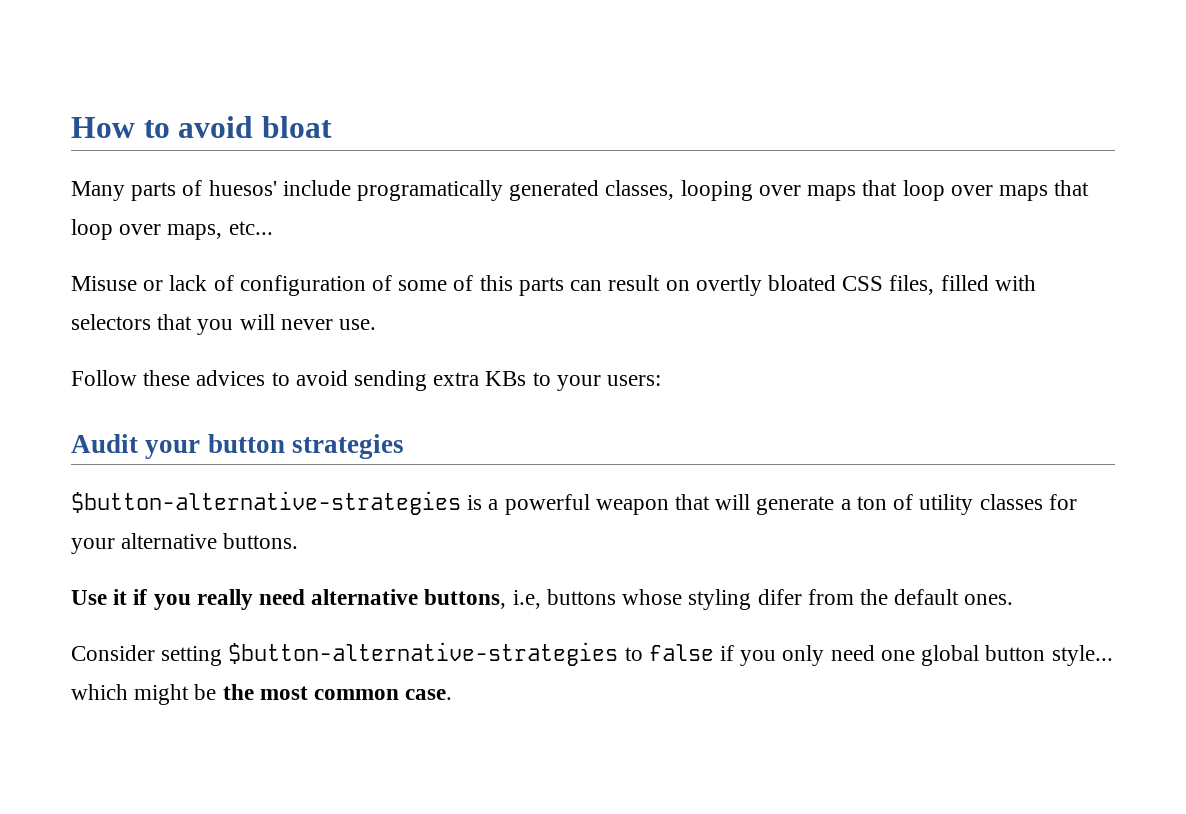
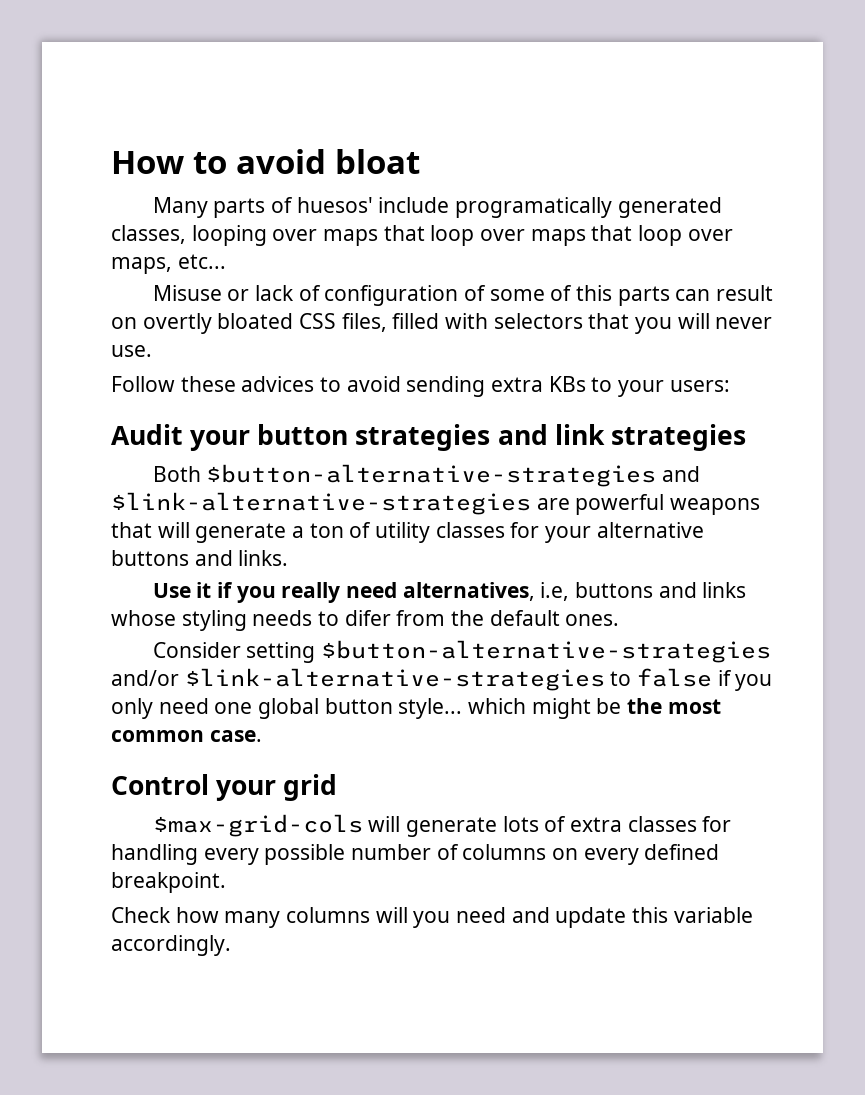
[71,491,669,515] // $button-alternative-strategies is a powerful weapon -> [497,424,746,451] [152,464,701,487] [111,492,761,515] and link strategies // Both $button-alternative-strategies and $link-alternative-strategies are powerful weapons
[223,533,299,549] buttons. -> [111,550,289,566] buttons and links.
[311,589,752,610] alternative buttons, i.e, buttons whose styling -> [402,582,747,601] [111,610,340,631] alternatives, i.e, buttons and links whose styling needs to
(619, 654) none -> [111,668,605,691] and/or $link-alternative-strategies
(453, 694) none -> [111,774,338,801] [152,814,732,837] [111,844,720,865] [111,872,226,893] [111,907,753,928] [111,935,231,956] // Control your grid // $max-grid-cols will generate lots of extra classes for handling every possible number of columns on every defined breakpoint. // Check how many columns will you need and update this variable accordingly.

